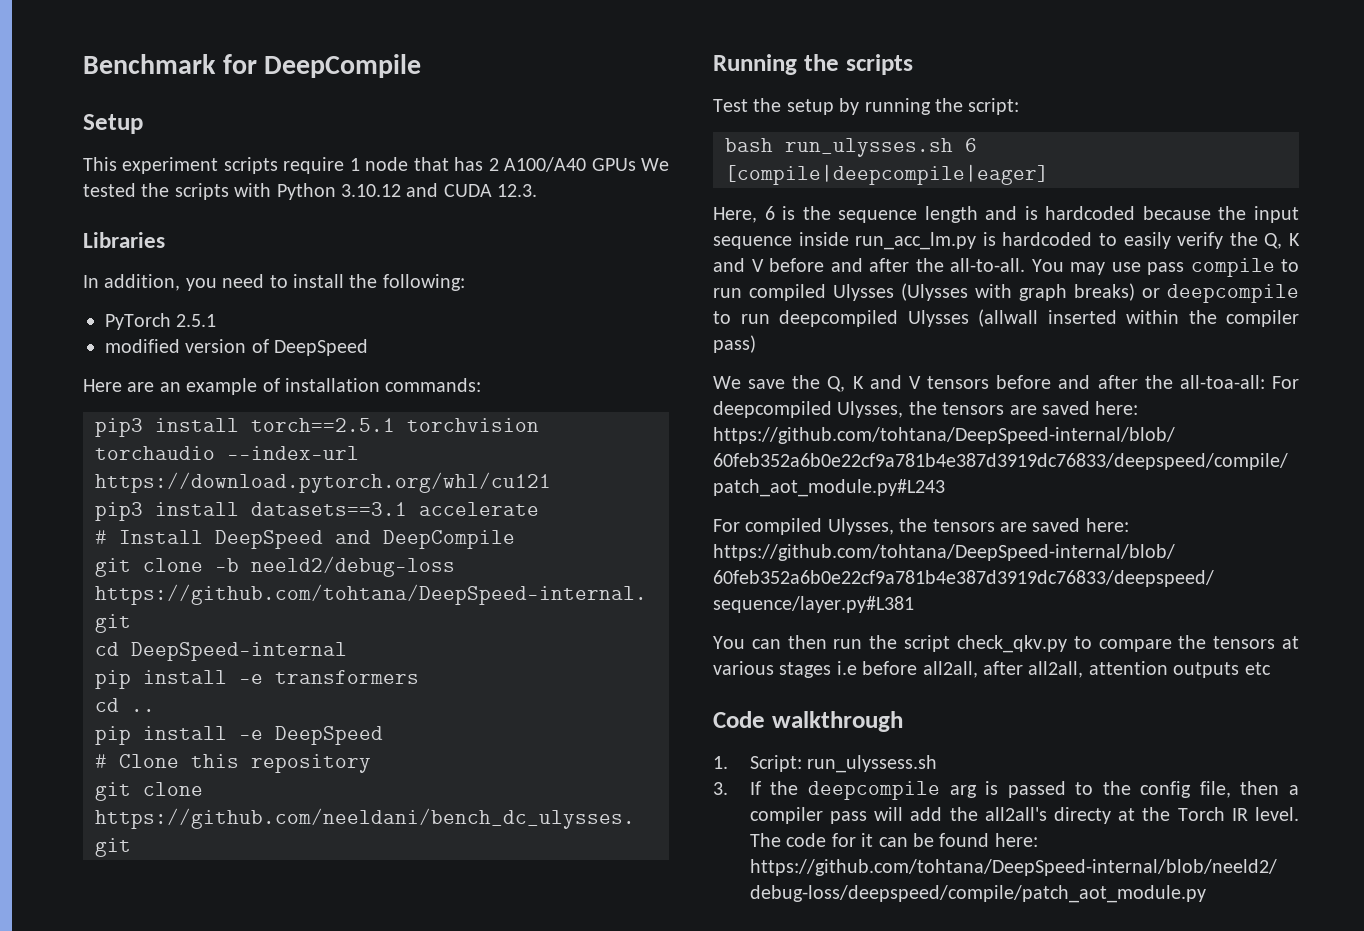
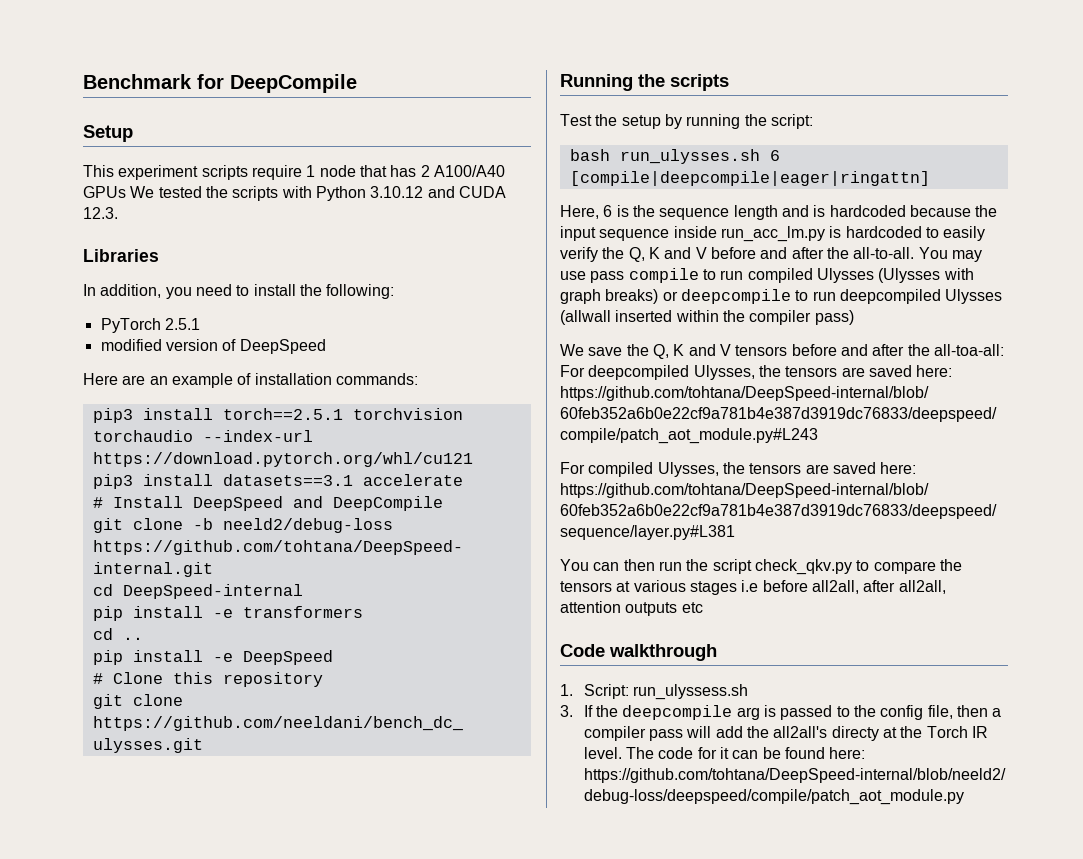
[725,164,1049,185] [compile|deepcompile|eager] -> [569,171,930,186] [compile|deepcompile|eager|ringattn]

